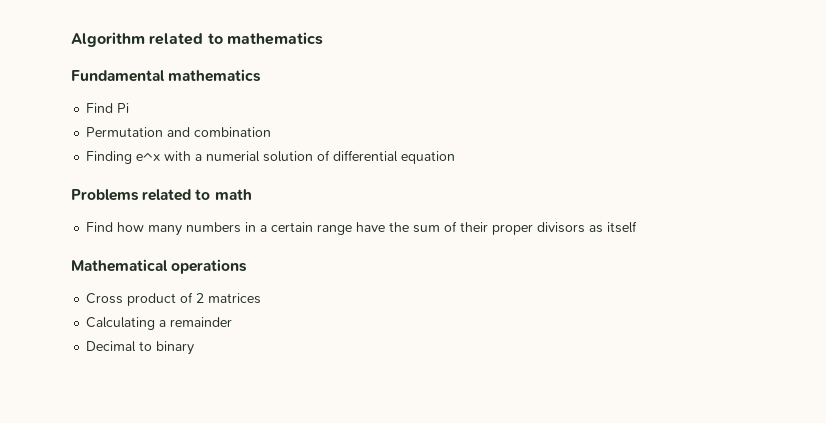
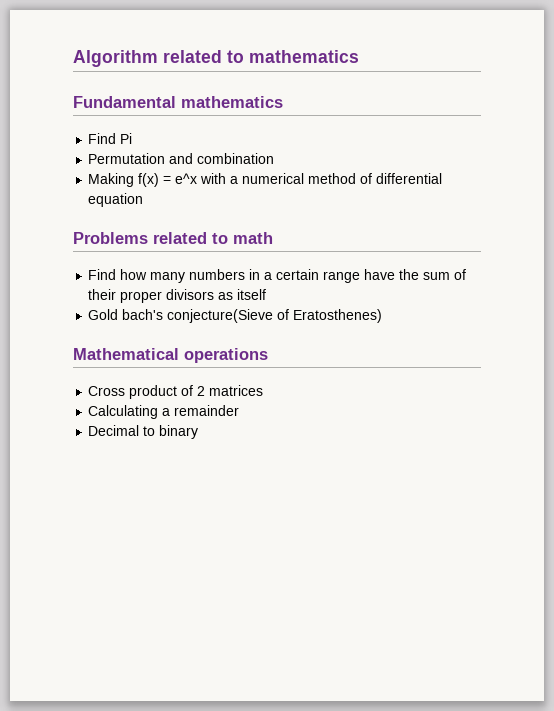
[86,151,133,164] Finding -> [88,173,172,187] Making f(x) =
[206,151,314,162] numerial solution -> [242,173,357,184] numerical method
(638, 227) none -> [88,309,383,323] // Gold bach's conjecture(Sieve of Eratosthenes)

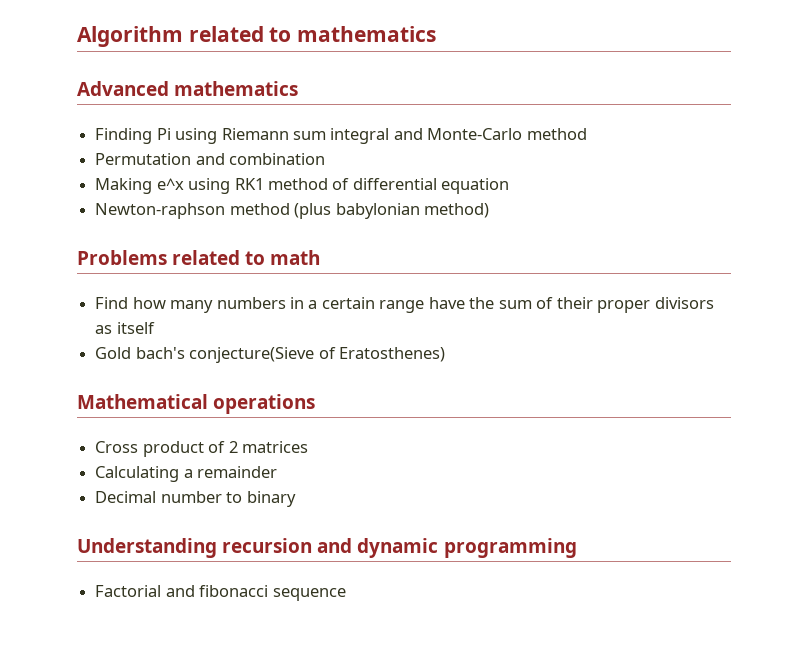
[73,96,283,108] [88,133,117,144] Fundamental mathematics // Find -> [77,81,299,96] [95,128,153,144] Advanced mathematics // Finding
[88,153,275,164] [88,173,305,187] // Permutation and combination // Making f(x) = e^x with a numerical -> [175,128,587,144] [95,153,326,165] [95,178,264,194] using Riemann sum integral and Monte-Carlo method // Permutation and combination // Making e^x using RK1
(144, 200) none -> [95,203,489,219] // Newton-raphson method (plus babylonian method)
(140, 430) none -> [160,491,222,503] number
(199, 432) none -> [77,538,577,558] [95,585,346,601] // Understanding recursion and dynamic programming // Factorial and fibonacci sequence

